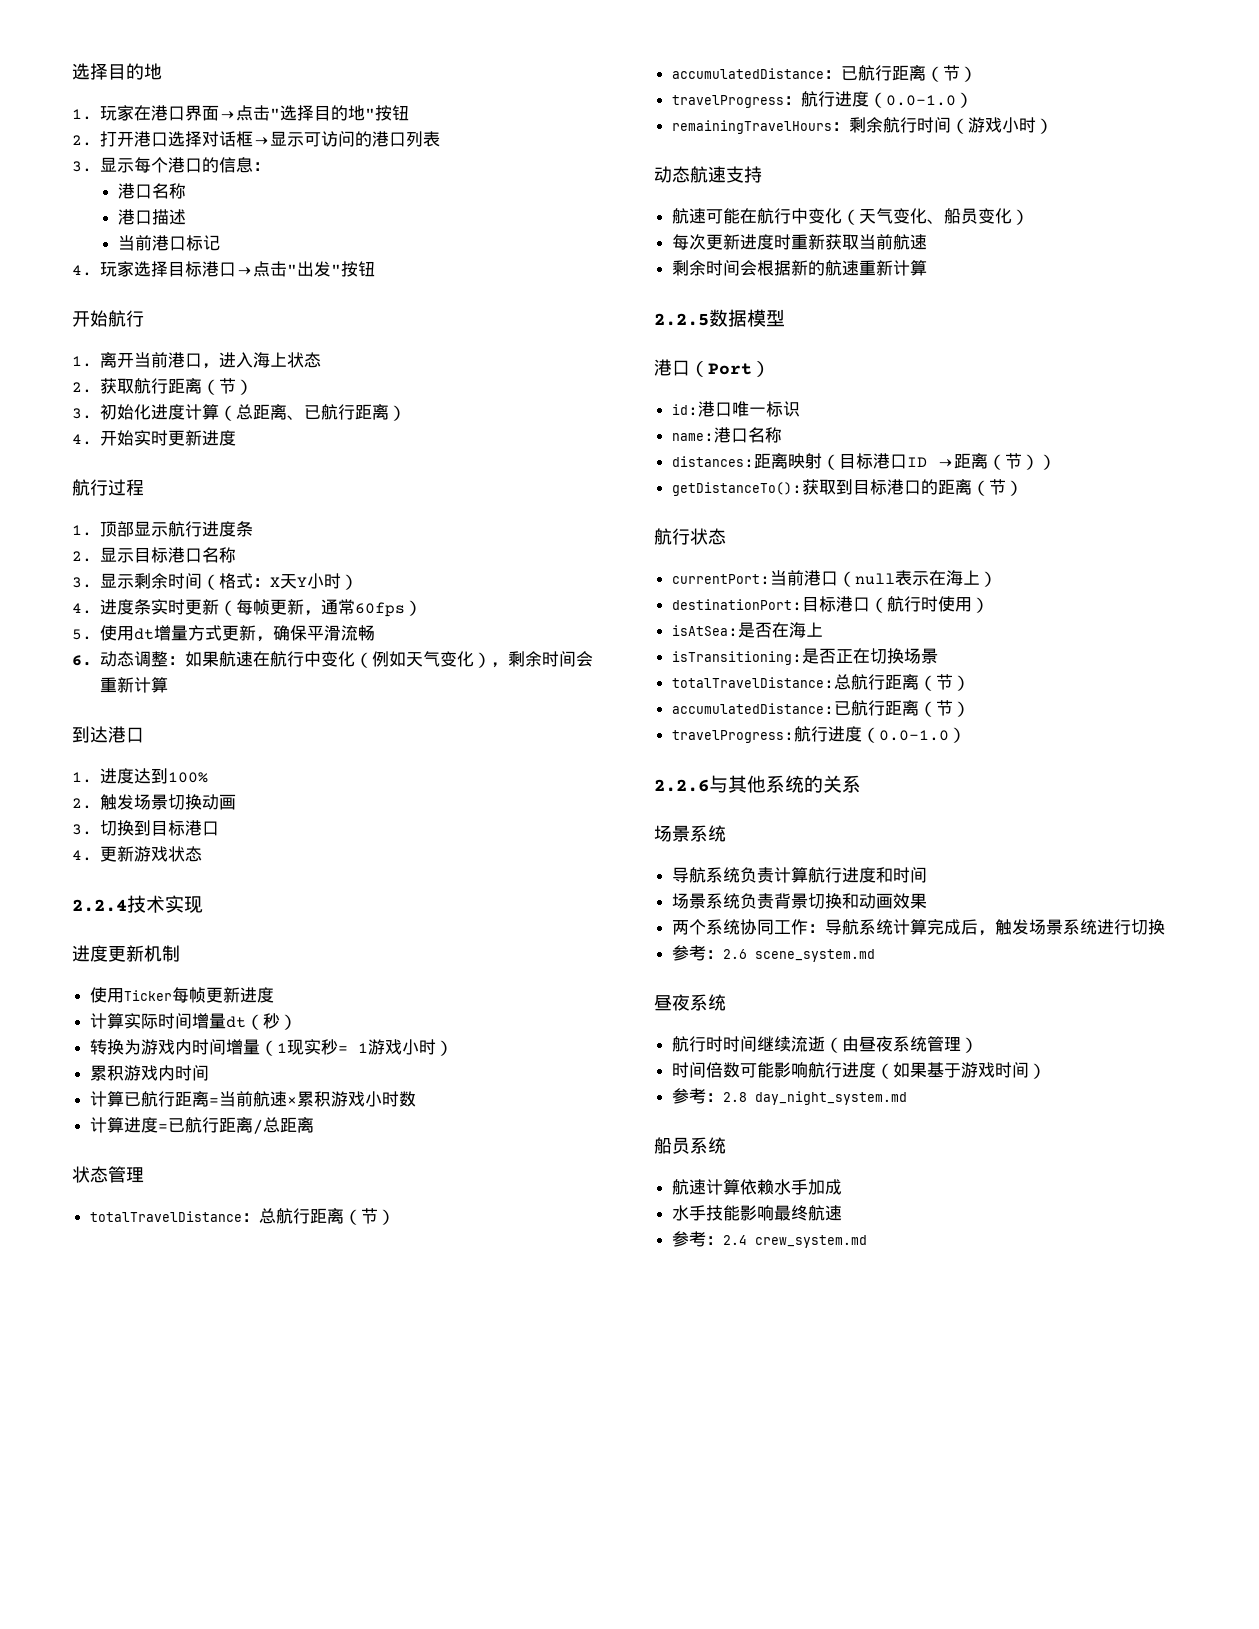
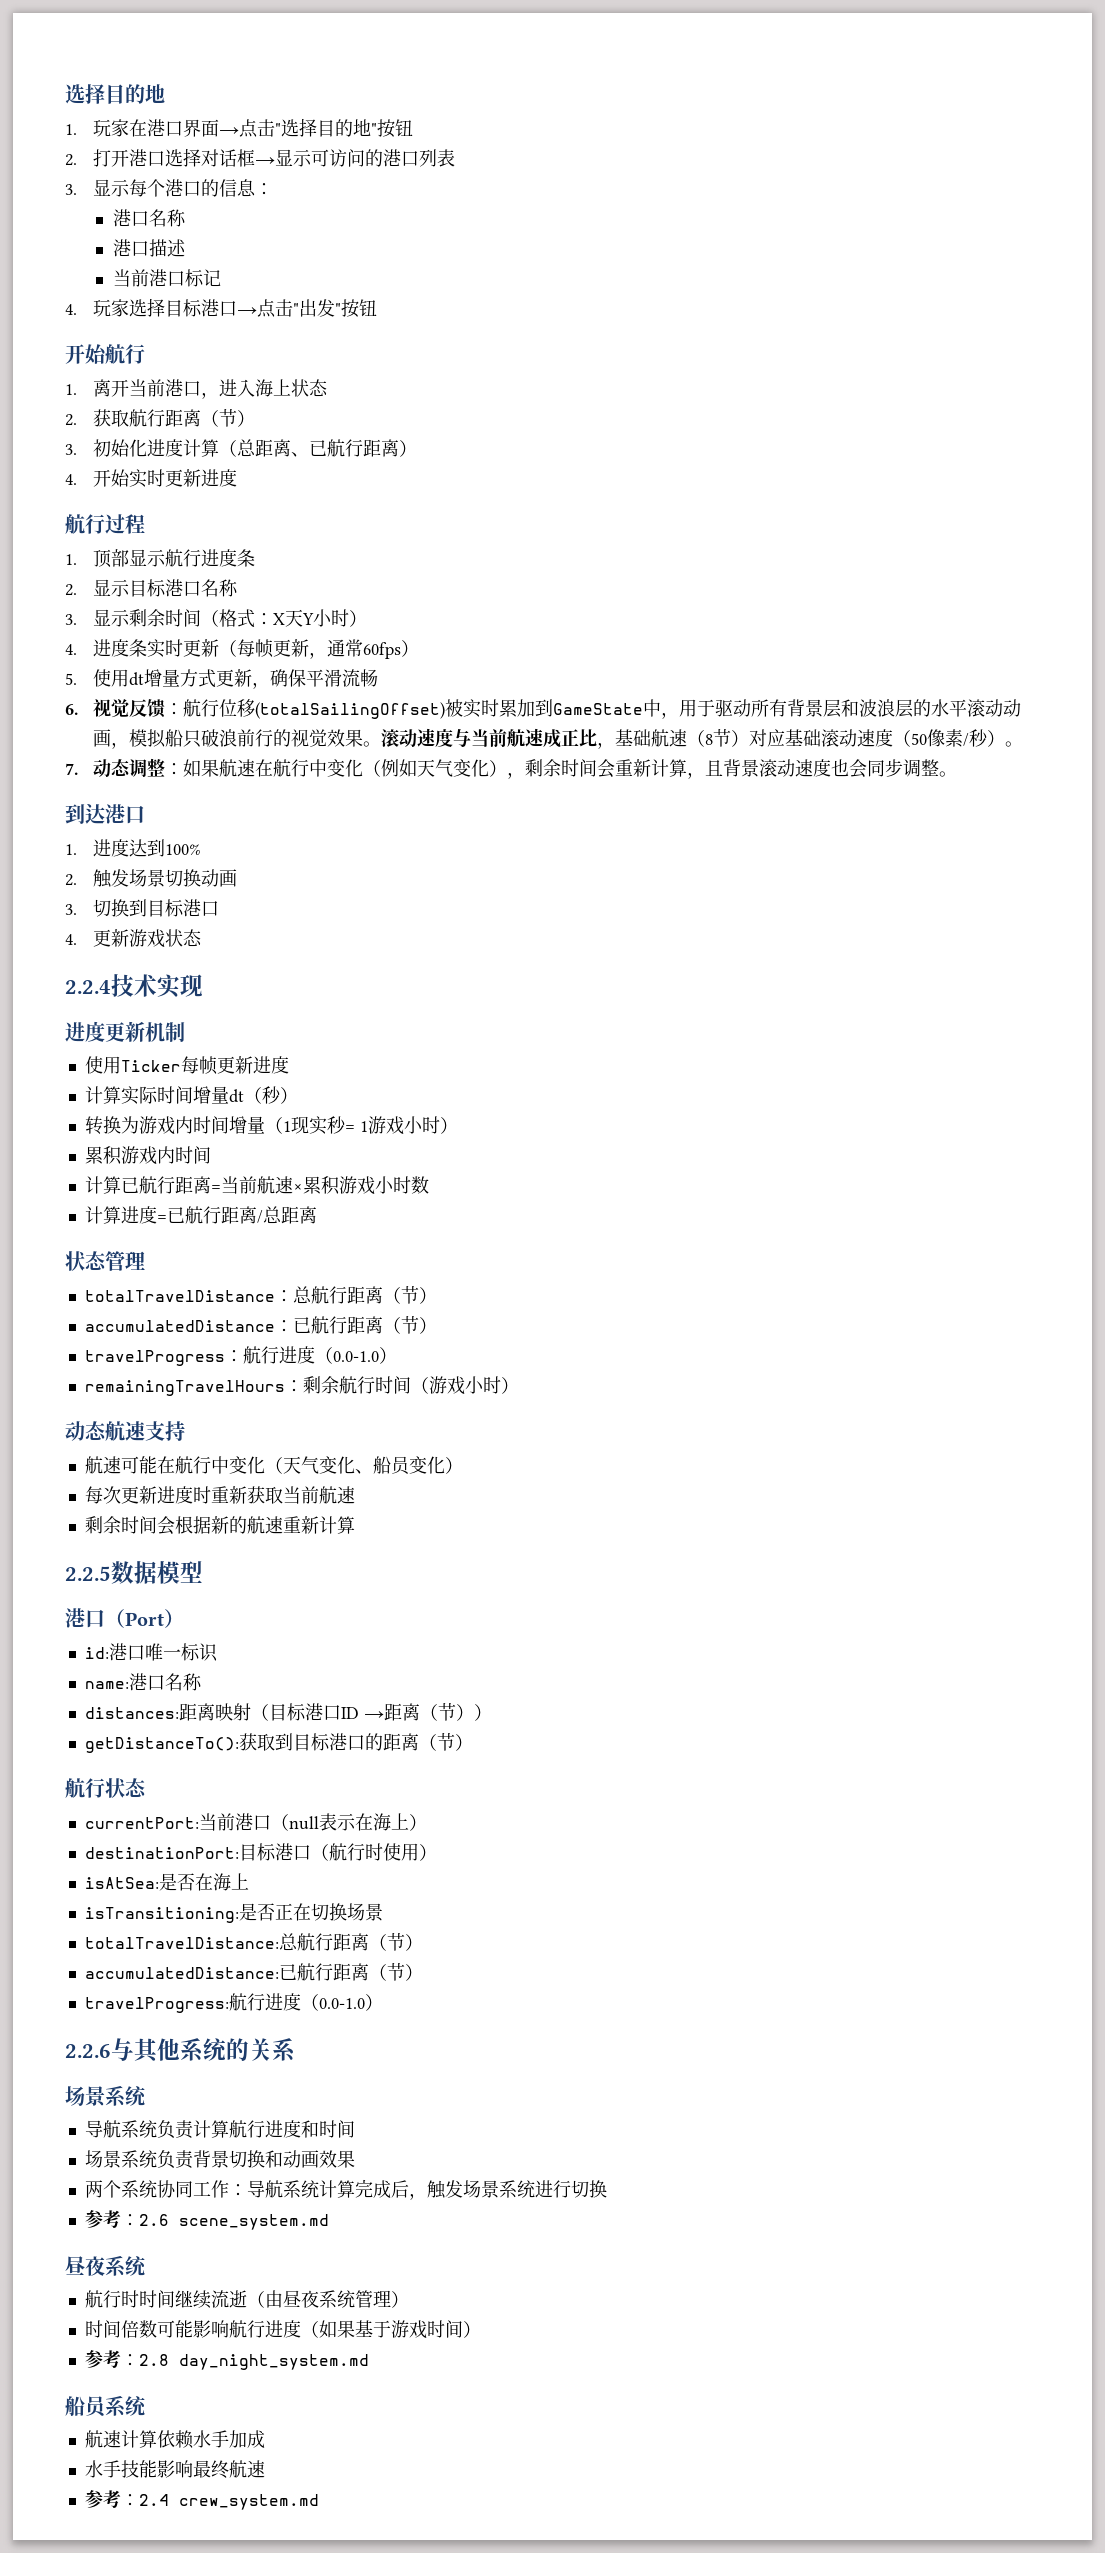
(92, 660) none -> [92,698,1021,719] [92,728,1023,749] [65,763,78,775] 视觉反馈：航行位移(totalSailingOffset)被实时累加到GameState中，用于驱动所有背景层和波浪层的水平滚动动画，模拟船只破浪前行的视觉效果。滚动速度与当前航速成正比，基础航速（8节）对应基础滚动速度（50像素/秒）。 // 7.
(169, 685) none -> [686,759,957,779] ，且背景滚动速度也会同步调整。

